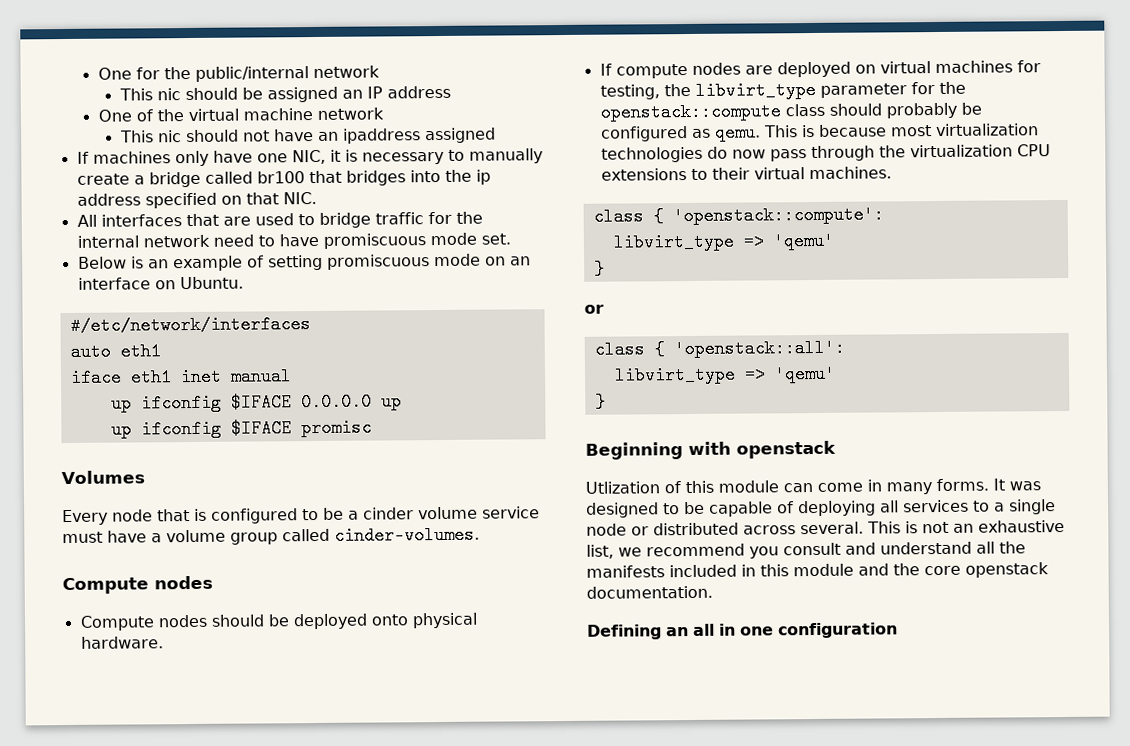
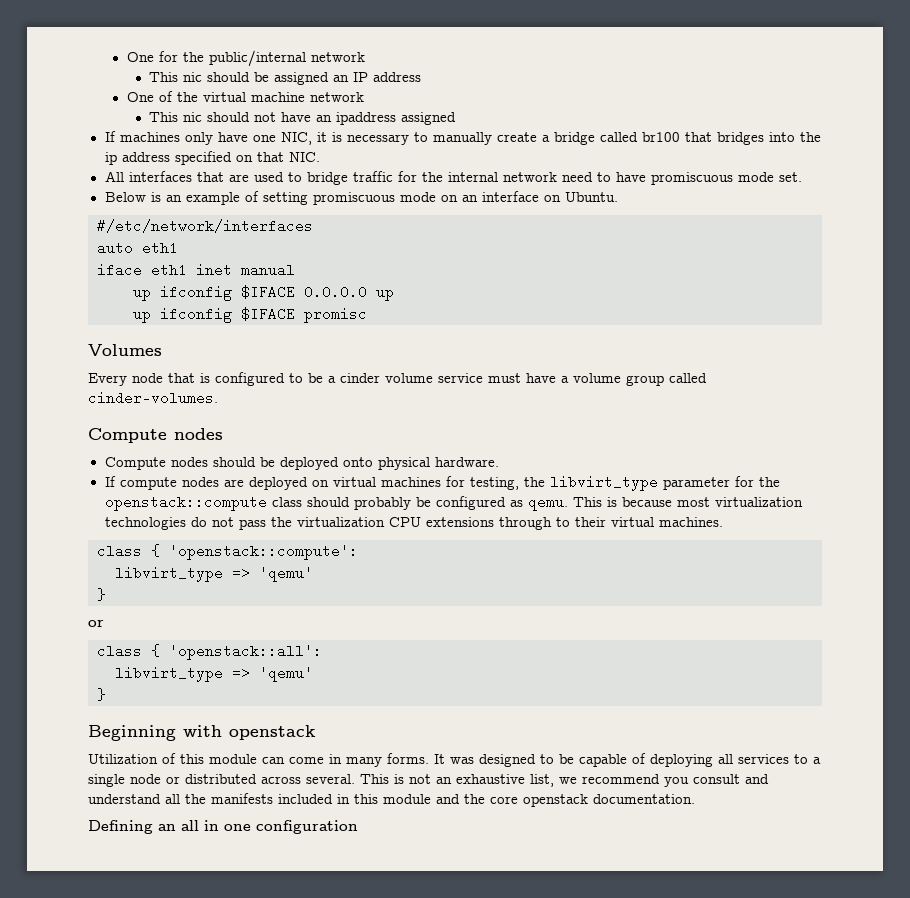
[731,145,875,162] now pass through -> [211,517,266,530] not pass
(687, 174) none -> [498,517,552,530] through
[585,481,660,494] Utlization -> [88,754,158,764] Utilization

